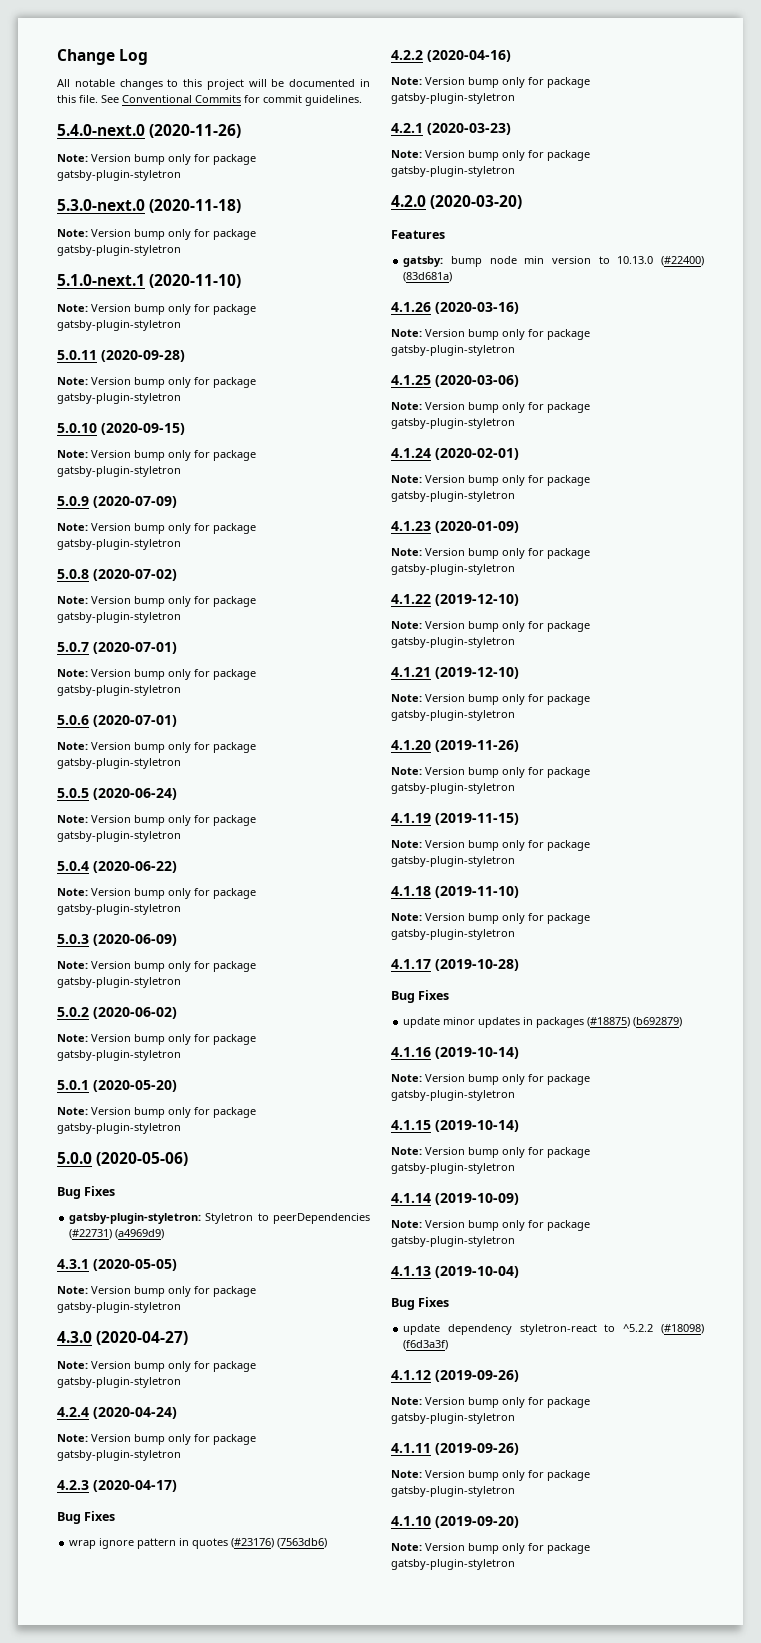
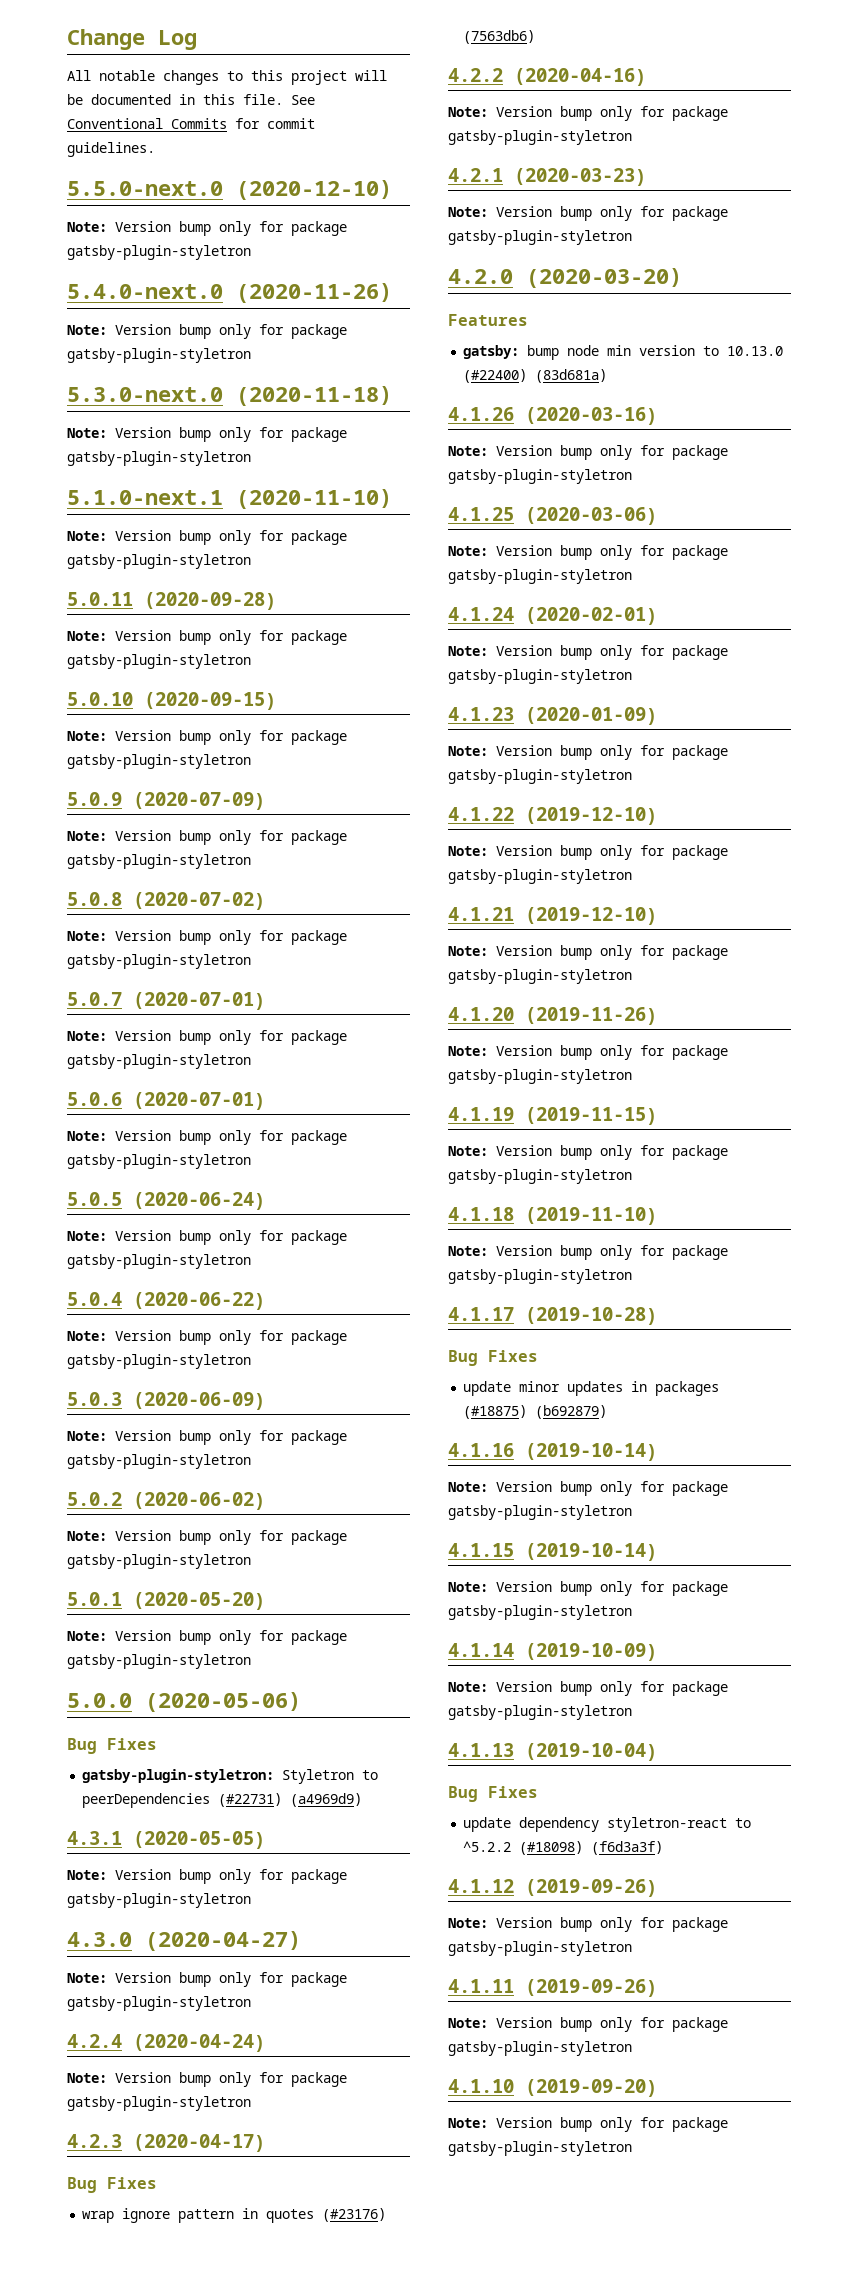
(362, 100) none -> [67,180,392,200] [67,221,347,236] [67,245,251,260] // 5.5.0-next.0 (2020-12-10) // Note: Version bump only for package gatsby-plugin-styletron

